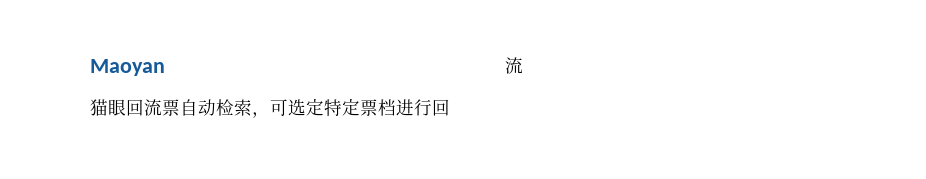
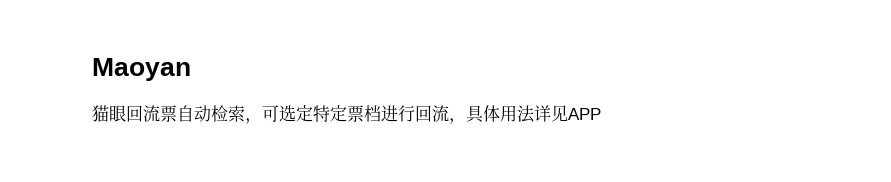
(523, 65) none -> [449,105,601,124] ，具体用法详见APP

